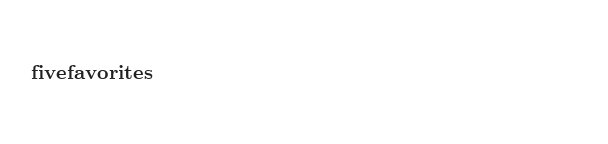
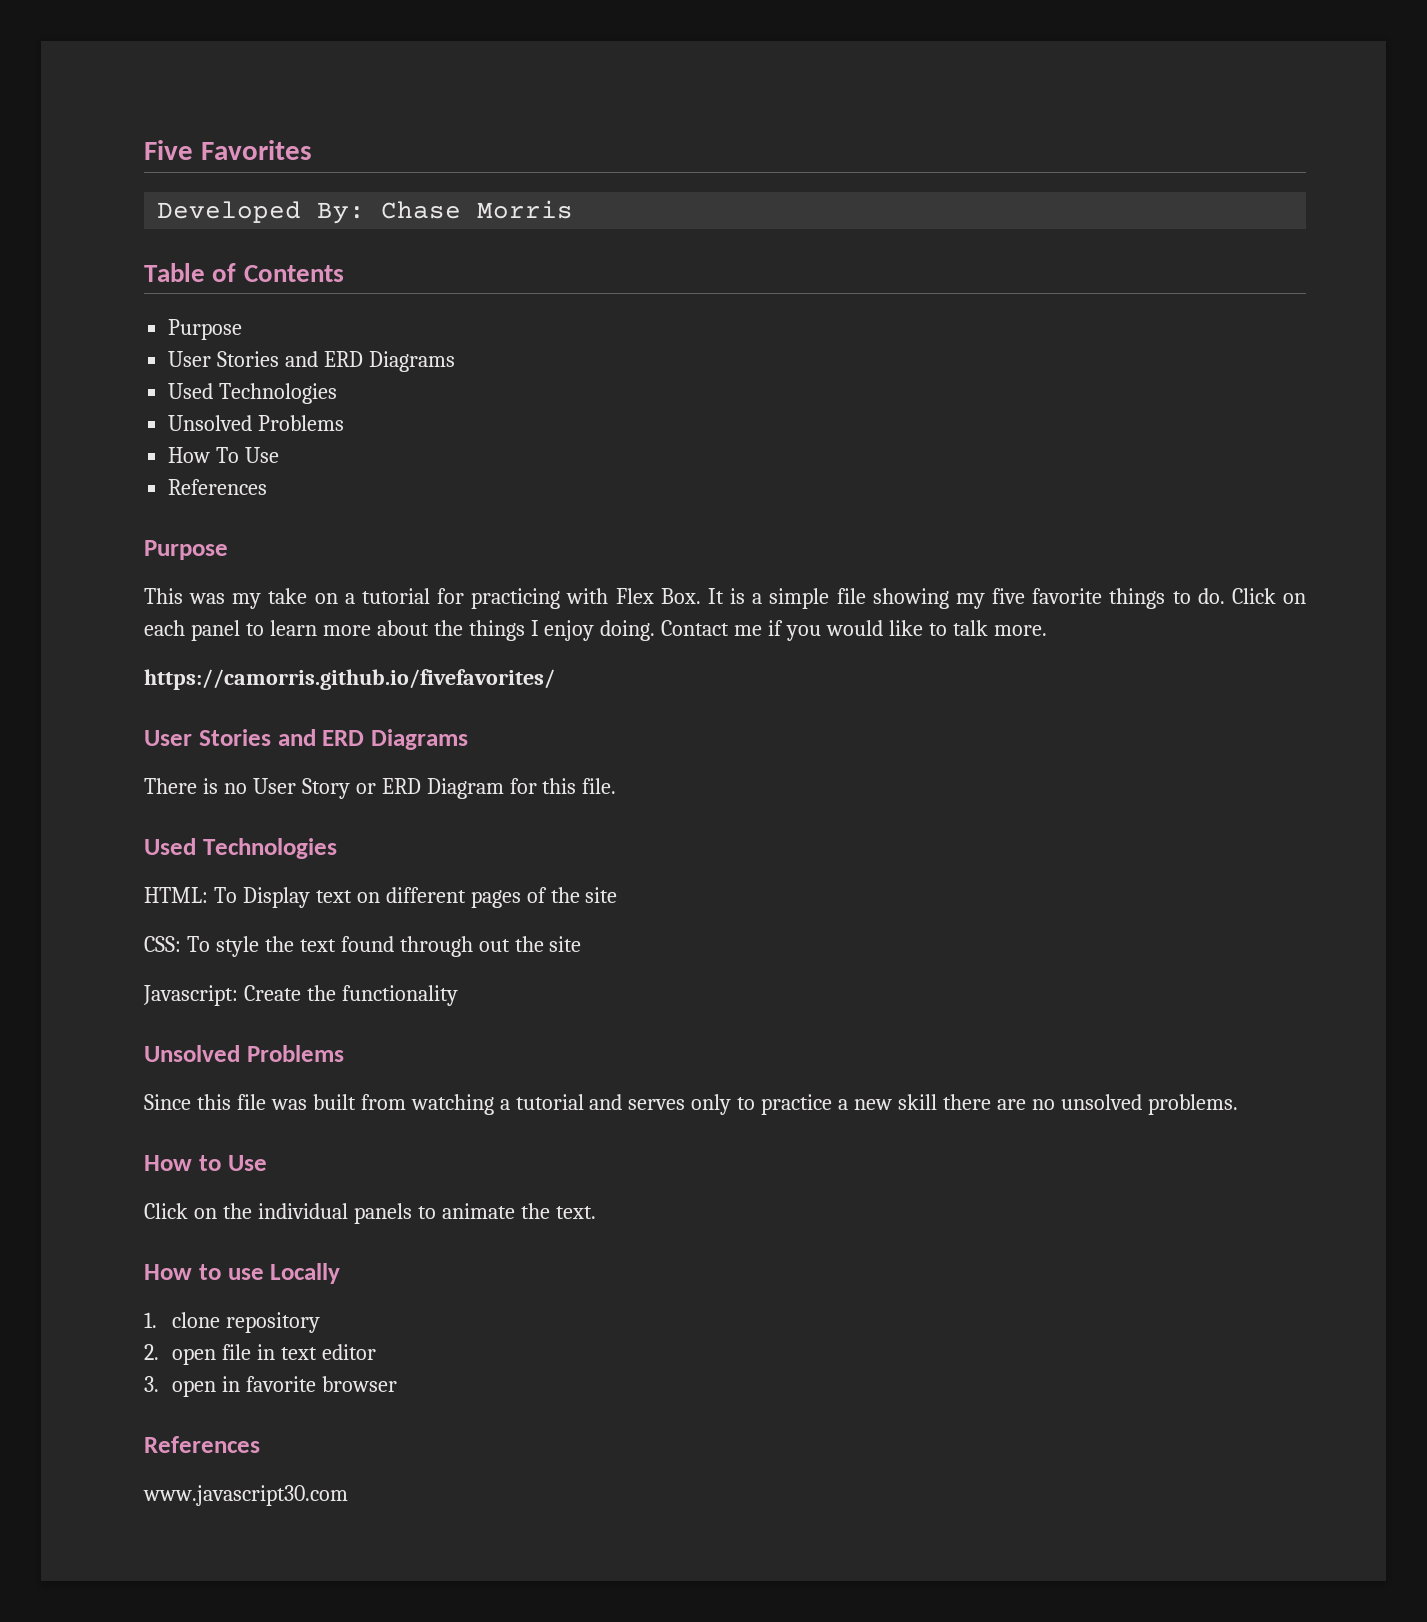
[31,65,153,79] fivefavorites -> [144,140,312,160] [157,200,574,224] [144,263,344,282] [168,319,243,340] [168,351,455,372] [168,383,338,404] [168,415,345,431] [168,447,280,463] [168,479,268,495] [144,540,228,560] [144,588,1306,609] [144,620,1047,641] [144,669,555,690] [144,729,468,750] [144,778,617,799] [144,838,337,859] [144,887,618,908] [144,936,582,957] [143,985,458,1006] [144,1045,344,1062] [144,1094,1238,1115] [144,1155,267,1171] [144,1203,596,1224] [144,1263,341,1284] [144,1312,320,1333] [144,1344,376,1365] [144,1376,397,1397] [144,1436,260,1453] [143,1485,348,1506] Five Favorites // Developed By: Chase Morris // Table of Contents // Purpose // User Stories and ERD Diagrams // Used Technologies // Unsolved Problems // How To Use // References // Purpose // This was my take on a tutorial for practicing with Flex Box. It is a simple file showing my five favorite things to do. Click on each panel to learn more about the things I enjoy doing. Contact me if you would like to talk more. // https://camorris.github.io/fivefavorites/ // User Stories and ERD Diagrams // There is no User Story or ERD Diagram for this file. // Used Technologies // HTML: To Display text on different pages of the site // CSS: To style the text found through out the site // Javascript: Create the functionality // Unsolved Problems // Since this file was built from watching a tutorial and serves only to practice a new skill there are no unsolved problems. // How to Use // Click on the individual panels to animate the text. // How to use Locally // 1. clone repository // 2. open file in text editor // 3. open in favorite browser // References // www.javascript30.com

